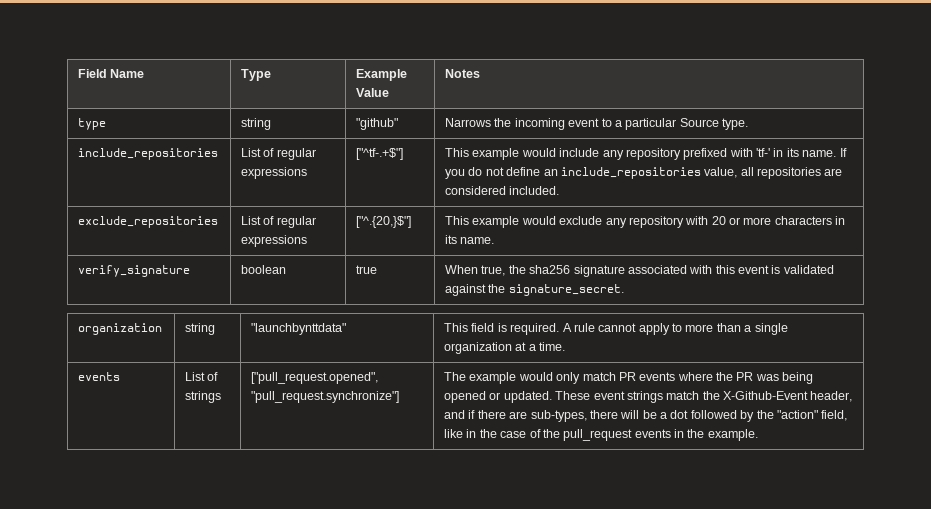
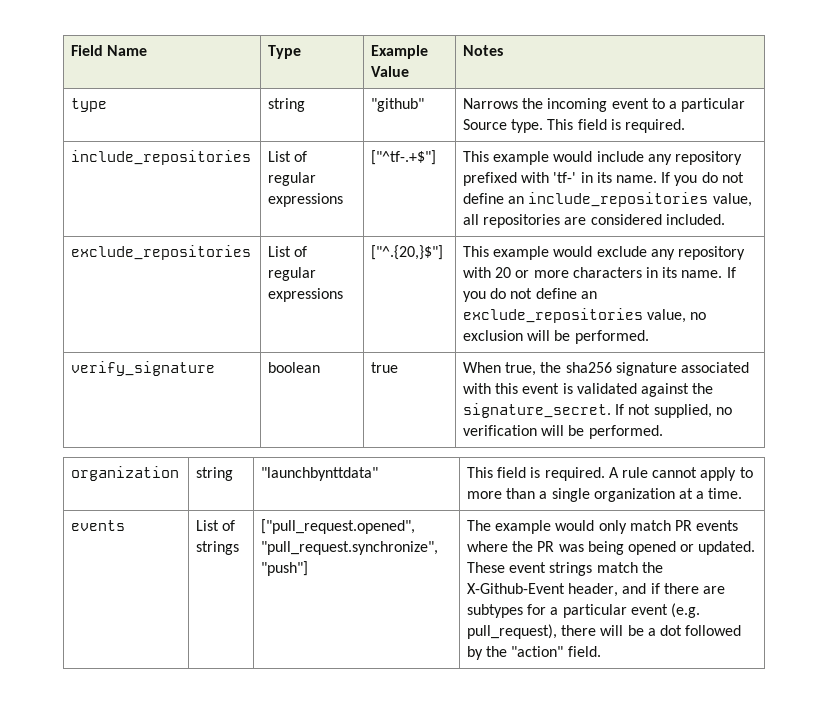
(749, 124) none -> [547,119,685,133] This field is required.
(495, 240) none -> [726,267,736,278] [463,288,597,302] [463,308,707,323] [463,330,649,344] If you do not define an exclude_repositories value, no exclusion will be performed.
(624, 290) none -> [615,404,732,418] [463,425,663,439] If not supplied, no verification will be performed.
[251,391,400,403] "pull_request.synchronize"] -> [261,541,439,555] [261,561,309,576] "pull_request.synchronize", "push"]
[530,410,587,422] sub-types, -> [467,603,700,618] [467,624,558,639] subtypes for a particular event (e.g. pull_request),
[821,410,848,421] [444,429,758,441] field, like in the case of the pull_request events in the example. -> [567,646,601,657] field.

